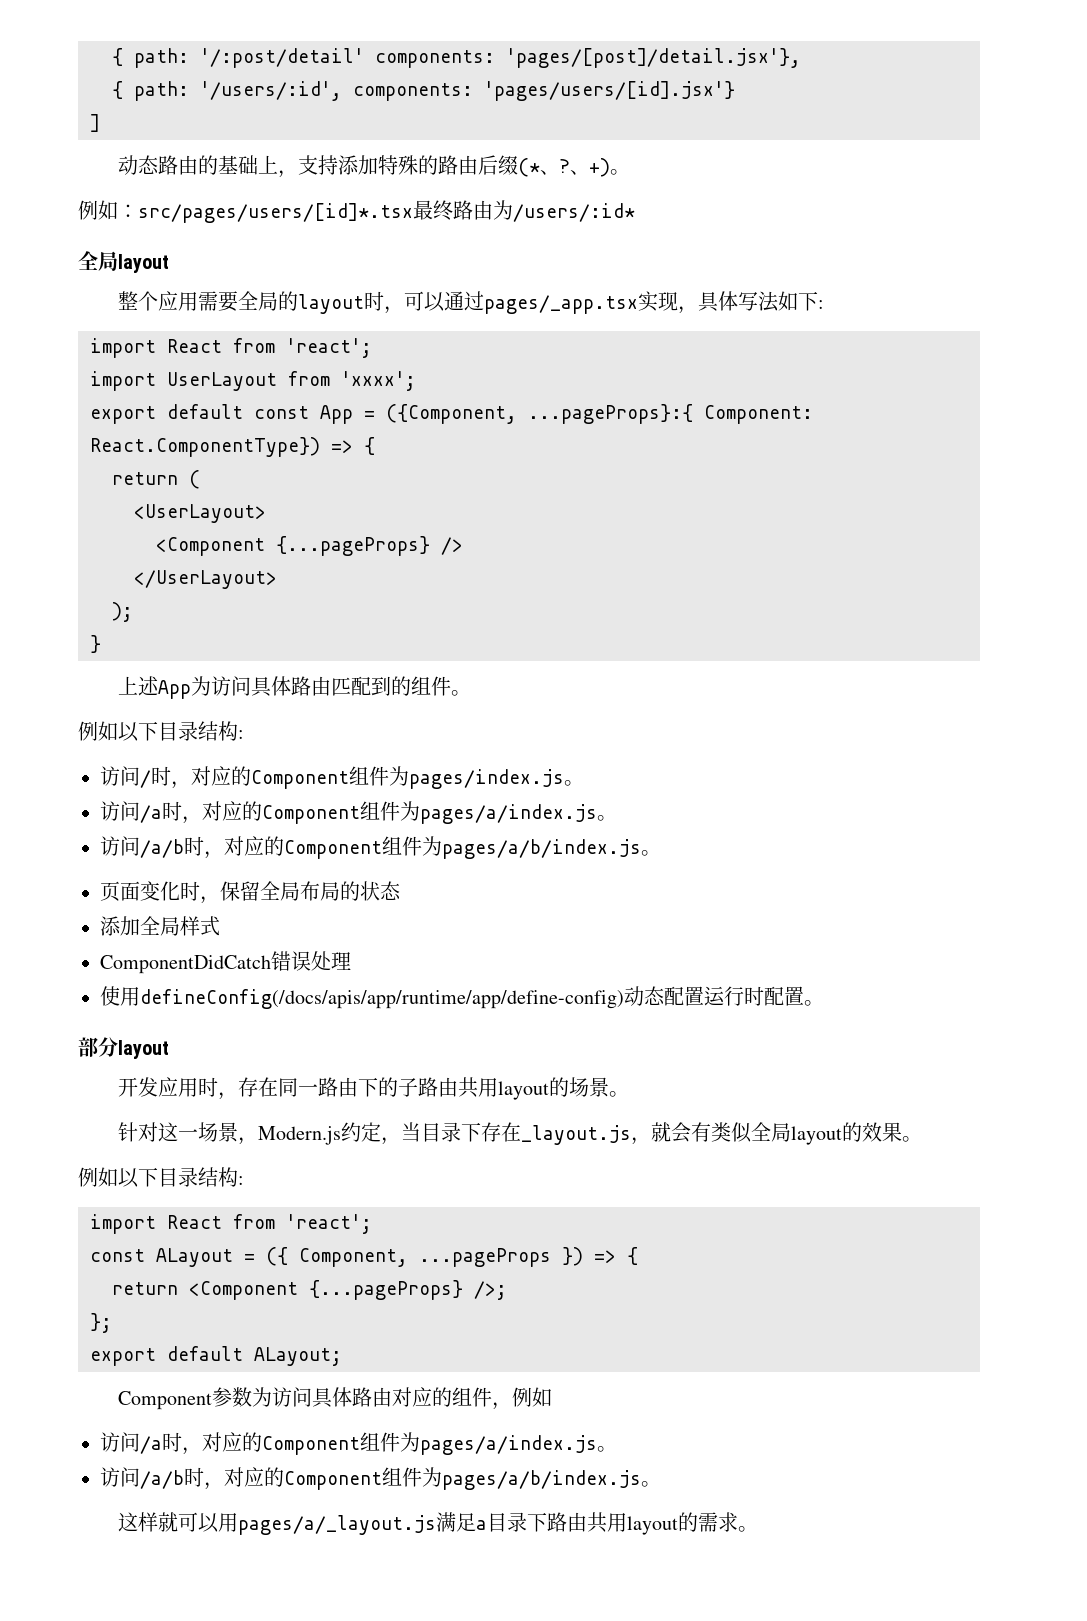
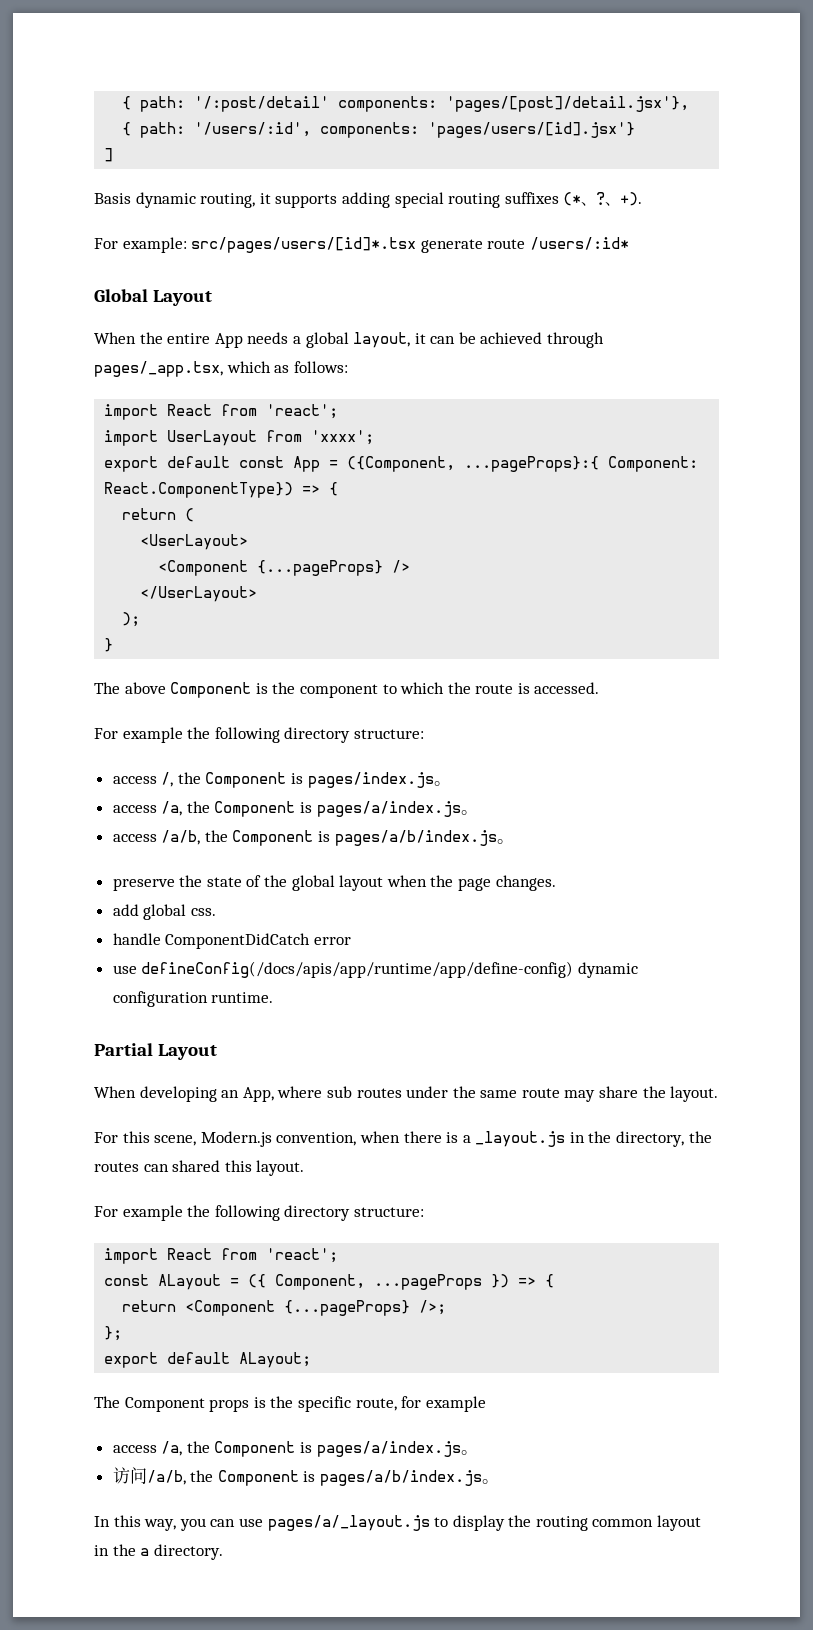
[117,155,630,178] [78,200,635,223] [78,251,169,273] [117,291,824,314] 动态路由的基础上，支持添加特殊的路由后缀(*、?、+)。 // 例如：src/pages/users/[id]*.tsx最终路由为/users/:id* // 全局layout // 整个应用需要全局的layout时，可以通过pages/_app.tsx实现，具体写法如下: -> [94,192,643,208] [94,237,629,253] [94,289,213,306] [94,332,605,348] [94,361,348,377] Basis dynamic routing, it supports adding special routing suffixes (*、?、+). // For example: src/pages/users/[id]*.tsx generate route /users/:id* // Global Layout // When the entire App needs a global layout, it can be achieved through pages/_app.tsx, which as follows:
[117,676,471,699] [78,721,244,742] [100,766,584,789] [100,801,617,824] [100,836,661,859] [100,881,401,904] [100,916,220,936] [100,951,351,974] [100,986,824,1009] [78,1037,169,1059] [117,1077,629,1100] [117,1122,922,1145] [78,1167,244,1188] 上述App为访问具体路由匹配到的组件。 // 例如以下目录结构: // 访问/时，对应的Component组件为pages/index.js。 // 访问/a时，对应的Component组件为pages/a/index.js。 // 访问/a/b时，对应的Component组件为pages/a/b/index.js。 // 页面变化时，保留全局布局的状态 // 添加全局样式 // ComponentDidCatch错误处理 // 使用defineConfig(/docs/apis/app/runtime/app/define-config)动态配置运行时配置。 // 部分layout // 开发应用时，存在同一路由下的子路由共用layout的场景。 // 针对这一场景，Modern.js约定，当目录下存在_layout.js，就会有类似全局layout的效果。 // 例如以下目录结构: -> [94,682,600,698] [94,727,424,743] [112,772,451,788] [112,801,478,817] [112,830,514,846] [112,875,556,891] [112,904,216,920] [112,933,351,949] [112,961,638,978] [112,991,274,1007] [94,1043,218,1060] [94,1086,719,1102] [94,1131,712,1147] [94,1160,305,1176] [94,1205,424,1221] The above Component is the component to which the route is accessed. // For example the following directory structure: // access /, the Component is pages/index.js。 // access /a, the Component is pages/a/index.js。 // access /a/b, the Component is pages/a/b/index.js。 // preserve the state of the global layout when the page changes. // add global css. // handle ComponentDidCatch error // use defineConfig(/docs/apis/app/runtime/app/define-config) dynamic configuration runtime. // Partial Layout // When developing an App, where sub routes under the same route may share the layout. // For this scene, Modern.js convention, when there is a _layout.js in the directory, the routes can shared this layout. // For example the following directory structure:
[117,1387,552,1410] [100,1432,617,1455] [100,1467,661,1490] [117,1512,758,1535] Component参数为访问具体路由对应的组件，例如 // 访问/a时，对应的Component组件为pages/a/index.js。 // 访问/a/b时，对应的Component组件为pages/a/b/index.js。 // 这样就可以用pages/a/_layout.js满足a目录下路由共用layout的需求。 -> [94,1396,486,1412] [112,1441,478,1457] [112,1467,500,1486] [94,1515,702,1531] [94,1544,223,1560] The Component props is the specific route, for example // access /a, the Component is pages/a/index.js。 // 访问/a/b, the Component is pages/a/b/index.js。 // In this way, you can use pages/a/_layout.js to display the routing common layout in the a directory.

